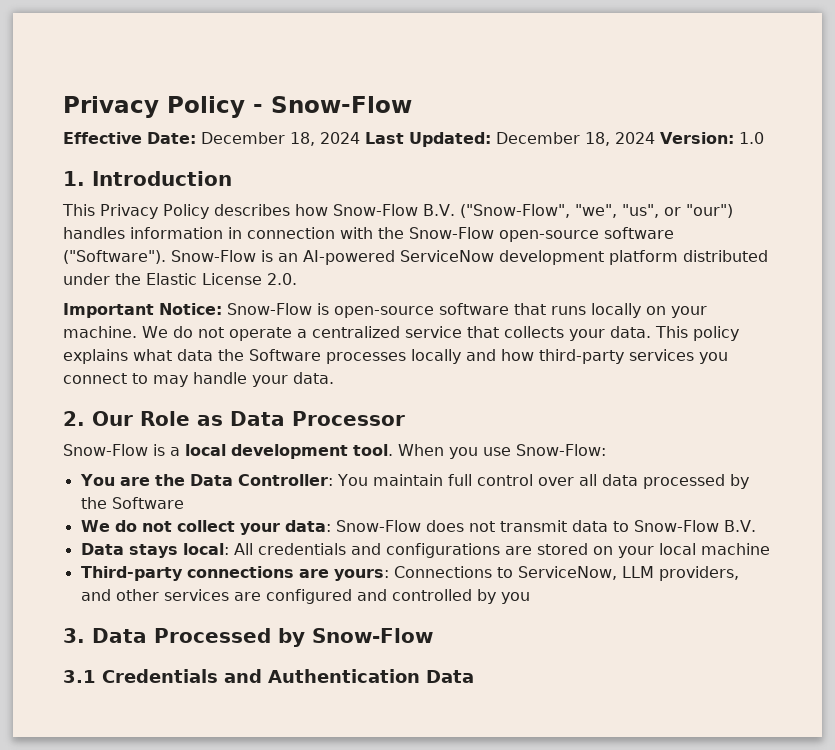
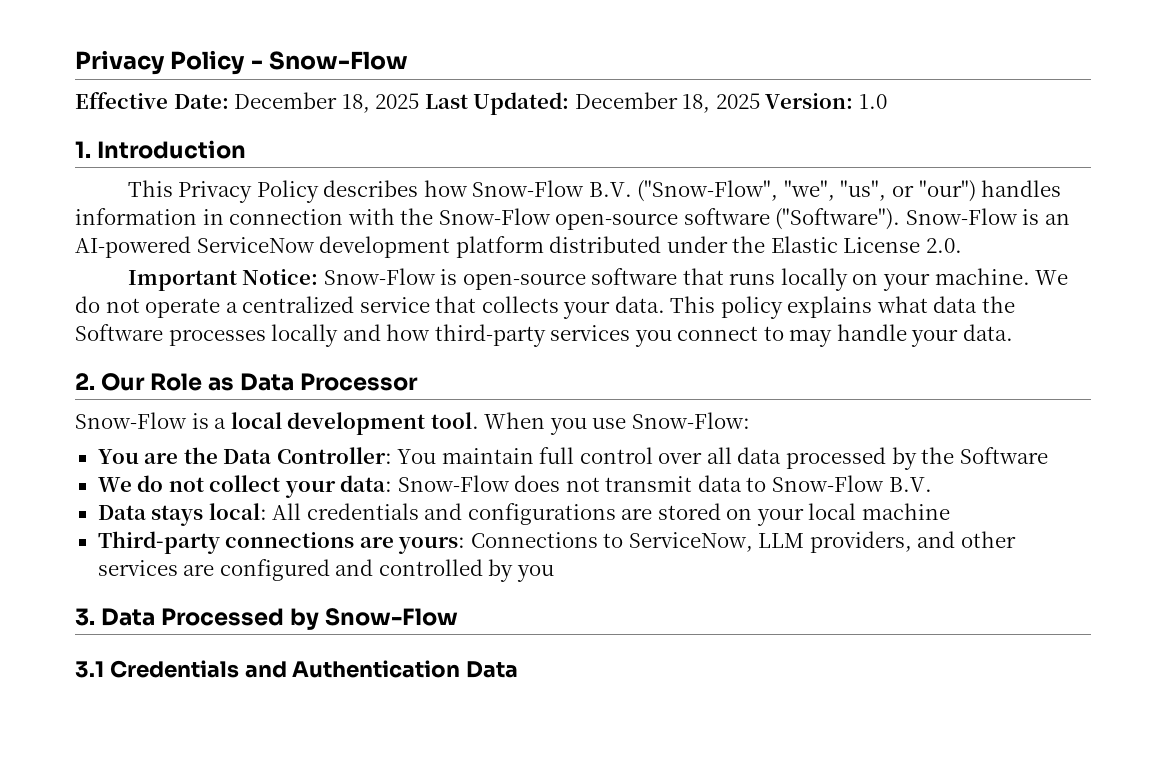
[320,132,360,144] 2024 -> [375,93,420,109] 2025
[615,132,655,144] 2024 -> [715,93,760,109] 2025

